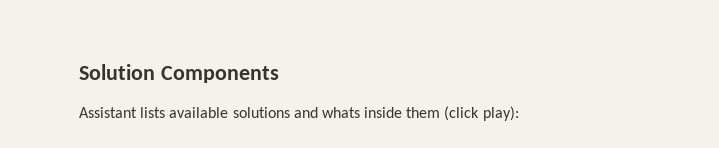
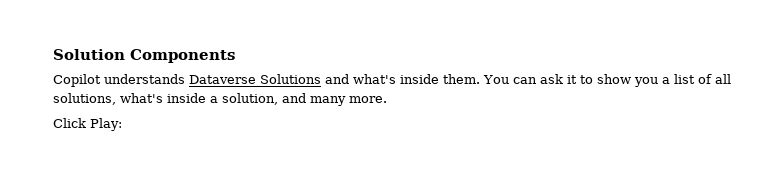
[79,106,519,121] Assistant lists available solutions and whats inside them (click play): -> [53,74,731,87] [53,93,387,106] [53,118,122,131] Copilot understands Dataverse Solutions and what's inside them. You can ask it to show you a list of all solutions, what's inside a solution, and many more. // Click Play:

